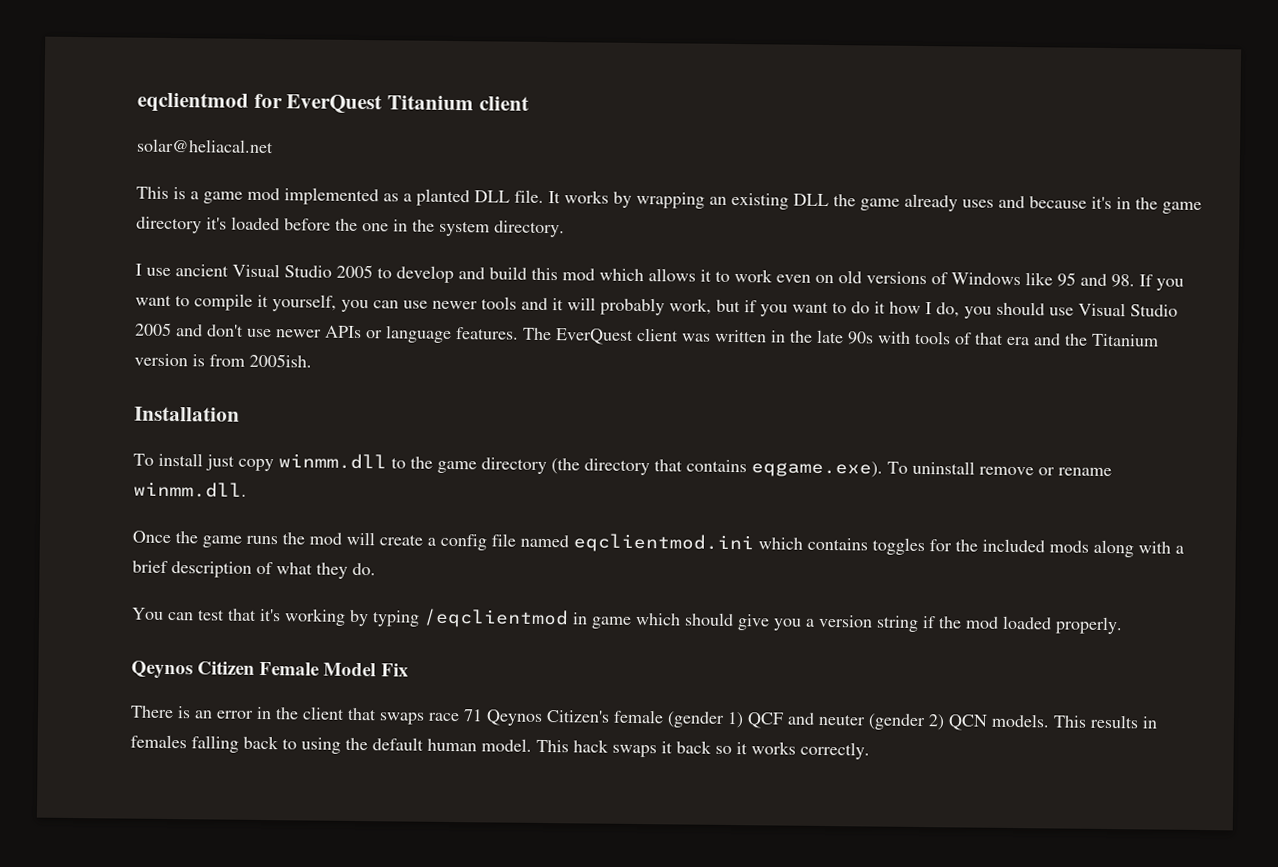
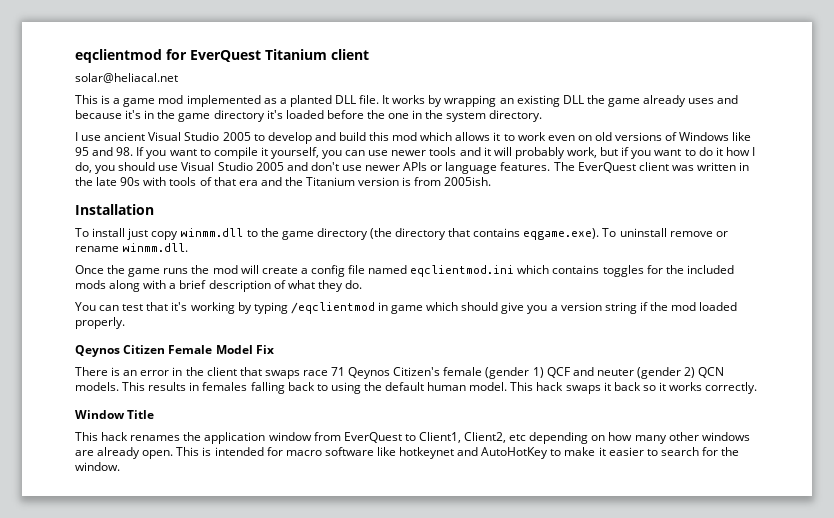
(870, 750) none -> [75,410,155,419] [75,432,750,444] [75,447,740,459] [75,462,120,471] // Window Title // This hack renames the application window from EverQuest to Client1, Client2, etc depending on how many other windows are already open. This is intended for macro software like hotkeynet and AutoHotKey to make it easier to search for the window.

